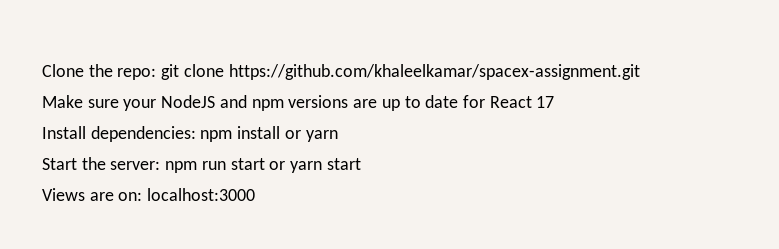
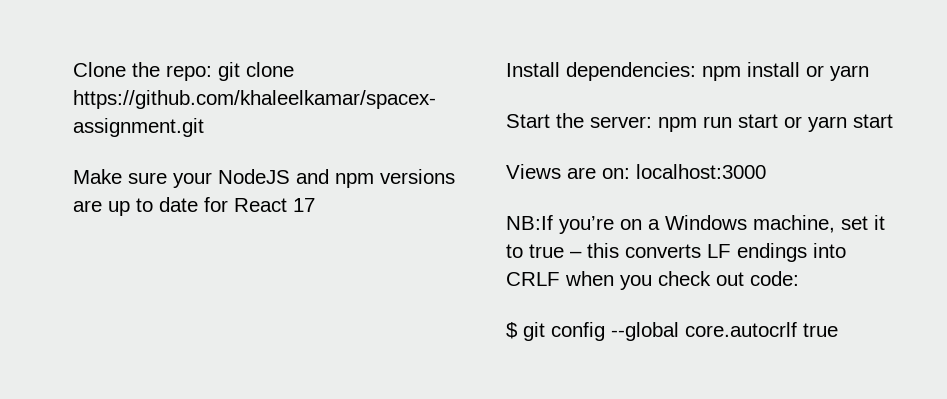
(256, 194) none -> [506,215,885,234] [506,243,846,262] [506,271,799,290] [506,322,838,341] // NB:If you’re on a Windows machine, set it to true – this converts LF endings into CRLF when you check out code: // $ git config --global core.autocrlf true

